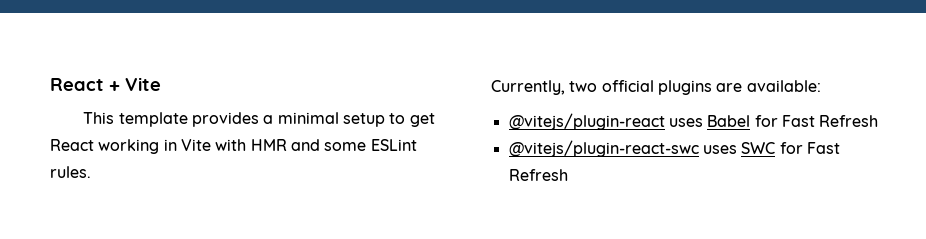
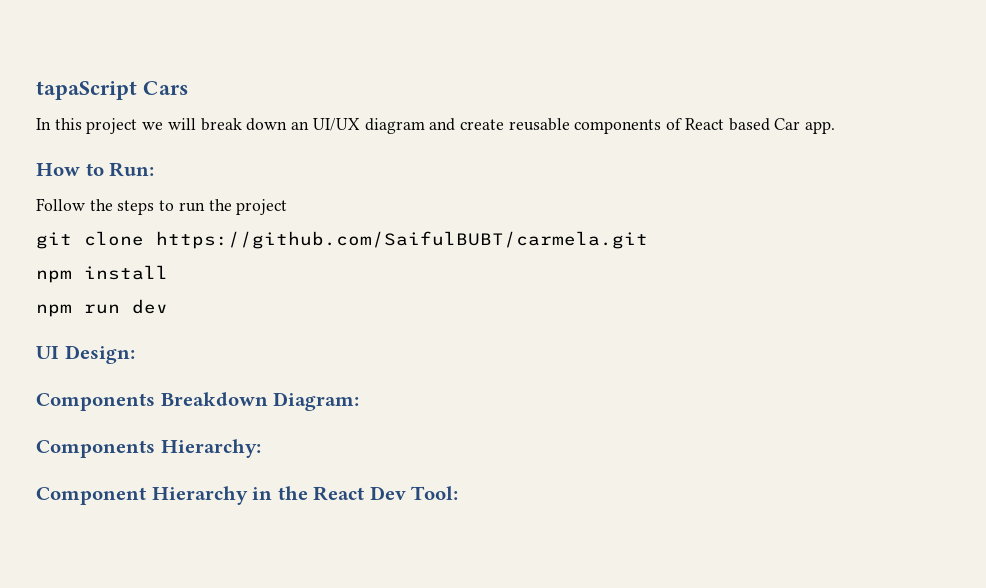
[50,77,161,91] [83,112,435,127] [50,139,417,154] [50,166,91,178] [491,80,821,95] [508,113,879,130] [508,140,840,157] [508,169,568,181] React + Vite // This template provides a minimal setup to get React working in Vite with HMR and some ESLint rules. // Currently, two official plugins are available: // @vitejs/plugin-react uses Babel for Fast Refresh // @vitejs/plugin-react-swc uses SWC for Fast Refresh -> [36,81,188,100] [36,118,836,134] [36,162,155,177] [36,198,288,215] [36,231,648,249] [36,265,168,283] [36,299,168,317] [36,345,135,364] [36,392,360,411] [36,439,261,458] [36,486,459,505] tapaScript Cars // In this project we will break down an UI/UX diagram and create reusable components of React based Car app. // How to Run: // Follow the steps to run the project // git clone https://github.com/SaifulBUBT/carmela.git // npm install // npm run dev // UI Design: // Components Breakdown Diagram: // Components Hierarchy: // Component Hierarchy in the React Dev Tool:

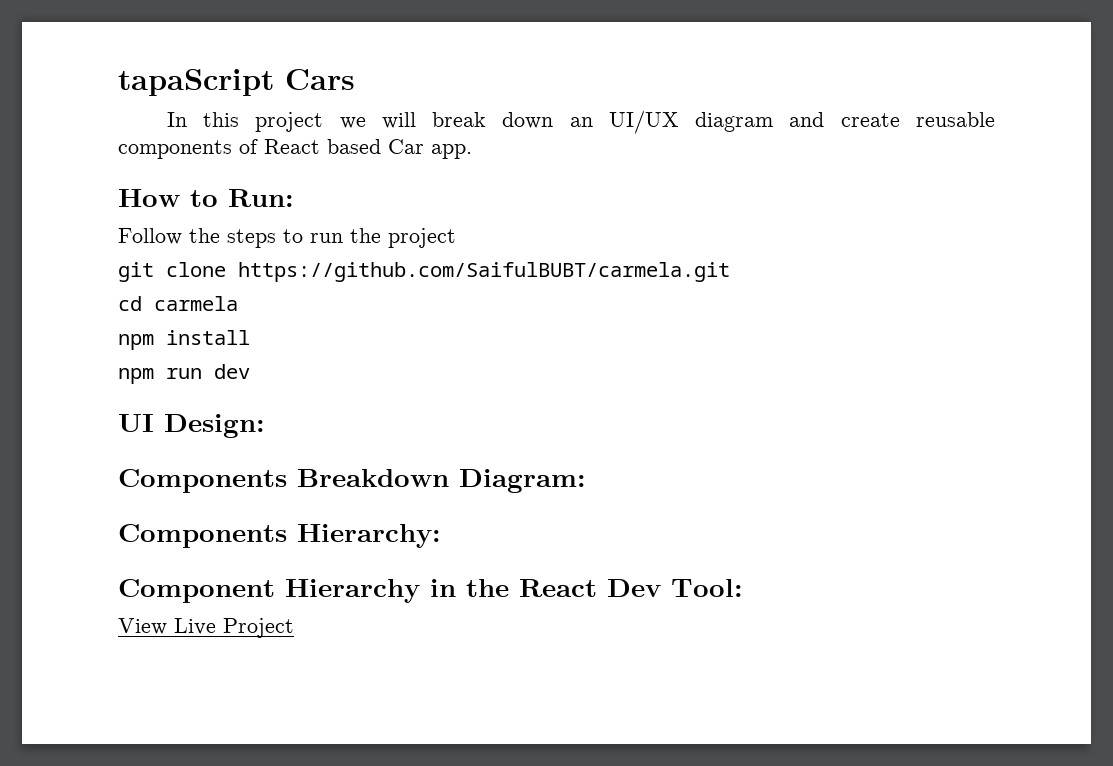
(648, 240) none -> [118,296,238,311] // cd carmela
(459, 493) none -> [118,618,294,638] // View Live Project

